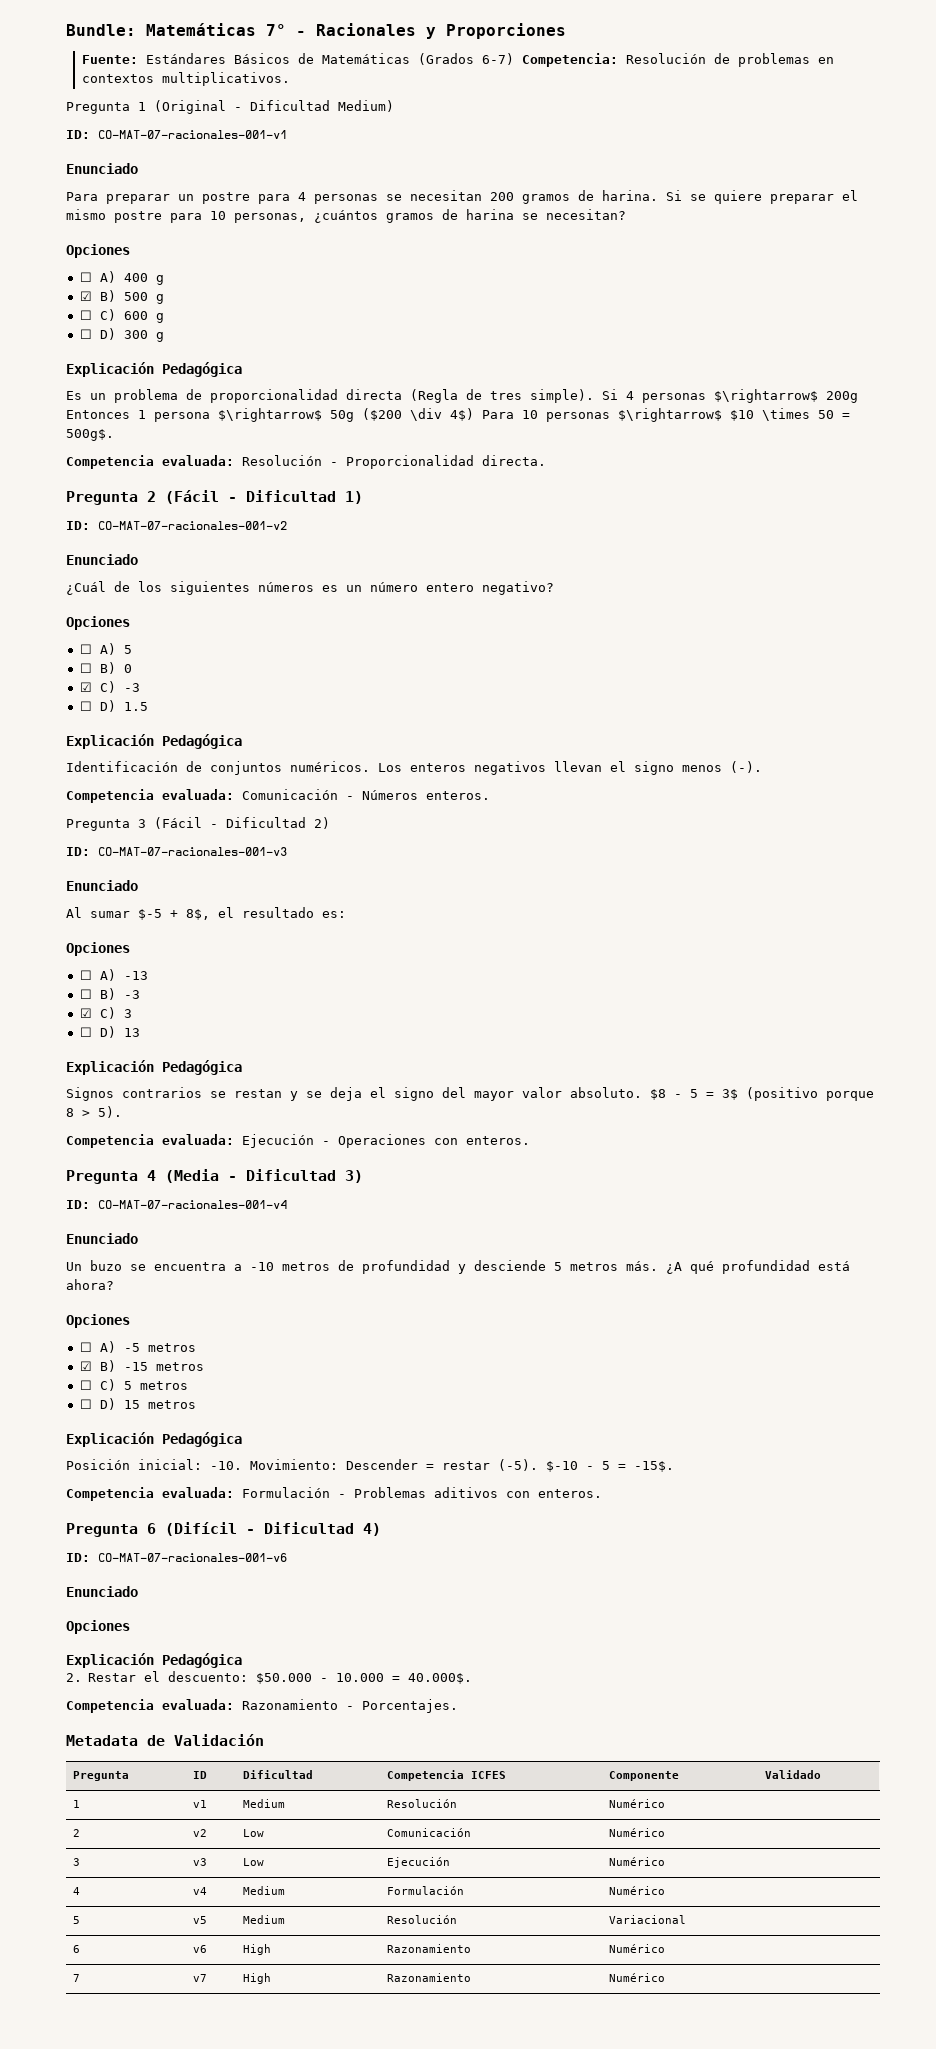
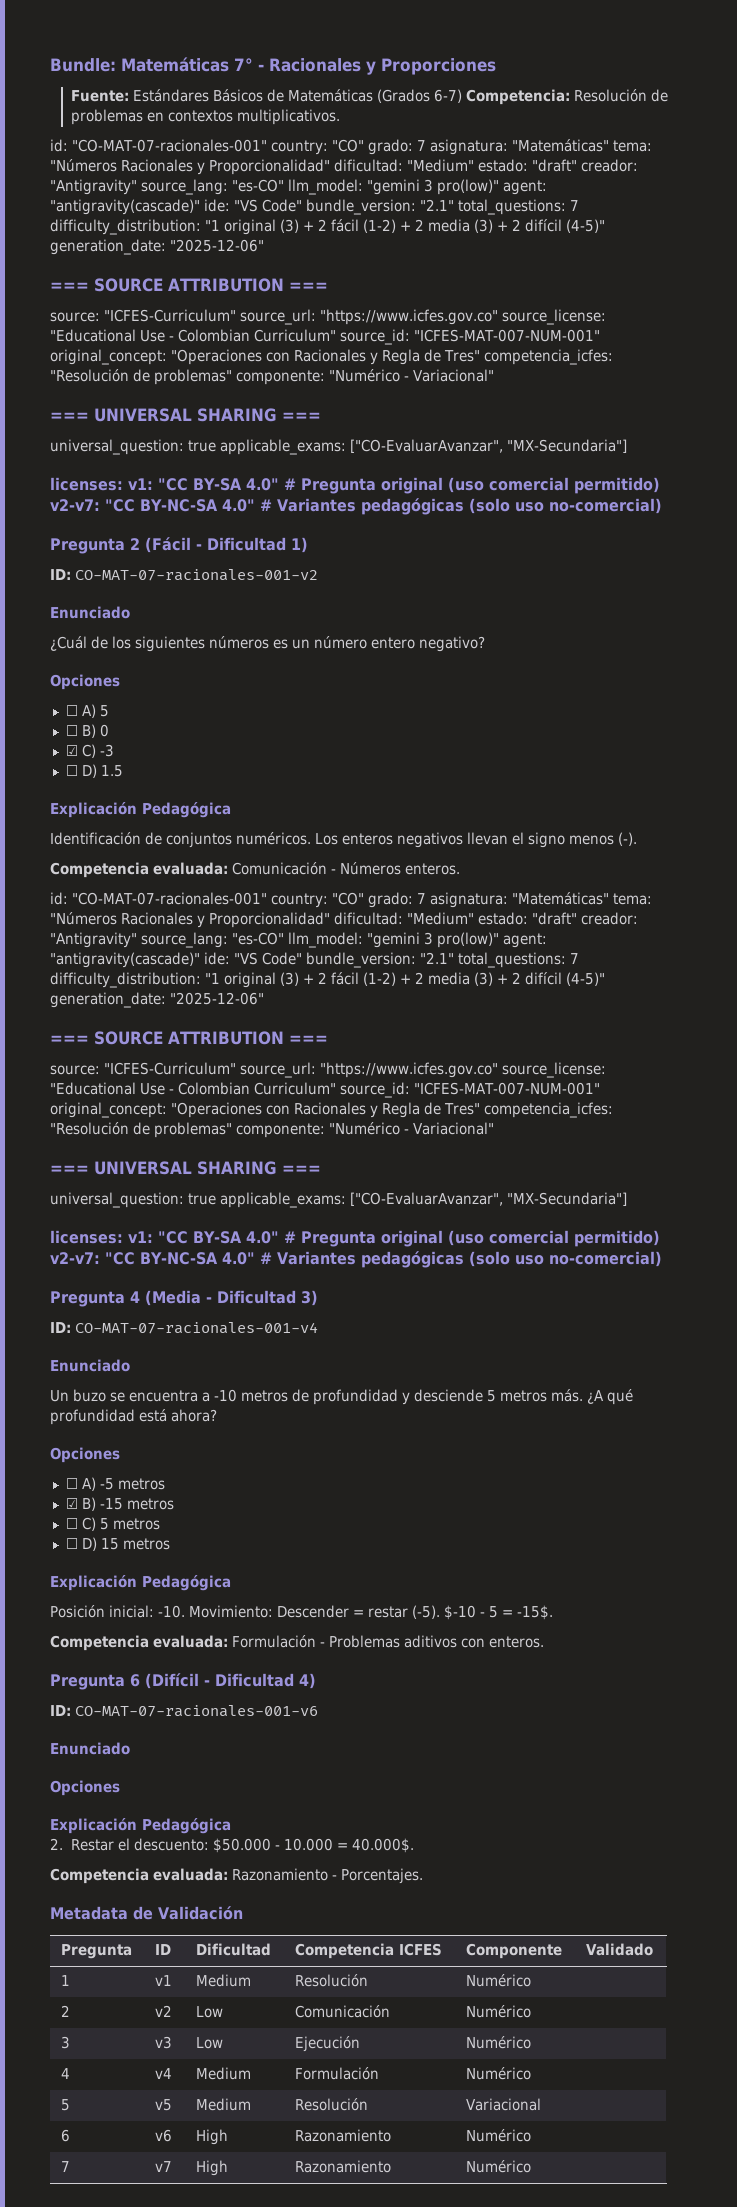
[66,100,394,114] [66,130,287,139] [66,163,138,174] [66,190,858,204] [66,209,626,223] [66,244,130,258] [79,271,164,285] [79,290,164,304] [79,309,164,323] [79,328,164,342] [66,362,242,377] [66,389,858,403] [66,408,850,422] [66,429,114,441] [66,455,546,469] Pregunta 1 (Original - Dificultad Medium) // ID: CO-MAT-07-racionales-001-v1 // Enunciado // Para preparar un postre para 4 personas se necesitan 200 gramos de harina. Si se quiere preparar el mismo postre para 10 personas, ¿cuántos gramos de harina se necesitan? // Opciones // ☐ A) 400 g // ☑ B) 500 g // ☐ C) 600 g // ☐ D) 300 g // Explicación Pedagógica // Es un problema de proporcionalidad directa (Regla de tres simple). Si 4 personas $\rightarrow$ 200g Entonces 1 persona $\rightarrow$ 50g ($200 \div 4$) Para 10 personas $\rightarrow$ $10 \times 50 = 500g$. // Competencia evaluada: Resolución - Proporcionalidad directa. -> [50,139,652,155] [50,159,638,175] [50,179,547,195] [50,199,579,215] [50,219,605,235] [50,239,264,255] [50,278,328,292] [50,309,606,325] [50,329,600,345] [50,349,613,365] [50,369,494,385] [50,408,321,422] [50,439,627,455] [50,477,660,494] [50,498,662,515] id: "CO-MAT-07-racionales-001" country: "CO" grado: 7 asignatura: "Matemáticas" tema: "Números Racionales y Proporcionalidad" dificultad: "Medium" estado: "draft" creador: "Antigravity" source_lang: "es-CO" llm_model: "gemini 3 pro(low)" agent: "antigravity(cascade)" ide: "VS Code" bundle_version: "2.1" total_questions: 7 difficulty_distribution: "1 original (3) + 2 fácil (1-2) + 2 media (3) + 2 difícil (4-5)" generation_date: "2025-12-06" // === SOURCE ATTRIBUTION === // source: "ICFES-Curriculum" source_url: "https://www.icfes.gov.co" source_license: "Educational Use - Colombian Curriculum" source_id: "ICFES-MAT-007-NUM-001" original_concept: "Operaciones con Racionales y Regla de Tres" competencia_icfes: "Resolución de problemas" componente: "Numérico - Variacional" // === UNIVERSAL SHARING === // universal_question: true applicable_exams: ["CO-EvaluarAvanzar", "MX-Secundaria"] // licenses: v1: "CC BY-SA 4.0" # Pregunta original (uso comercial permitido) v2-v7: "CC BY-NC-SA 4.0" # Variantes pedagógicas (solo uso no-comercial)
[66,817,330,831] [66,847,287,856] [66,880,138,891] [66,907,346,920] [66,942,130,956] [79,969,148,981] [79,988,140,1000] [79,1007,132,1019] [79,1026,140,1038] [66,1060,242,1075] [66,1087,874,1101] [66,1106,122,1118] [66,1134,530,1148] Pregunta 3 (Fácil - Dificultad 2) // ID: CO-MAT-07-racionales-001-v3 // Enunciado // Al sumar $-5 + 8$, el resultado es: // Opciones // ☐ A) -13 // ☐ B) -3 // ☑ C) 3 // ☐ D) 13 // Explicación Pedagógica // Signos contrarios se restan y se deja el signo del mayor valor absoluto. $8 - 5 = 3$ (positivo porque 8 > 5). // Competencia evaluada: Ejecución - Operaciones con enteros. -> [50,892,652,908] [50,912,638,928] [50,932,547,948] [50,952,579,968] [50,972,605,988] [50,992,264,1008] [50,1031,328,1045] [50,1062,606,1078] [50,1082,600,1098] [50,1102,613,1118] [50,1122,494,1138] [50,1161,321,1175] [50,1192,627,1208] [50,1230,660,1247] [50,1251,662,1268] id: "CO-MAT-07-racionales-001" country: "CO" grado: 7 asignatura: "Matemáticas" tema: "Números Racionales y Proporcionalidad" dificultad: "Medium" estado: "draft" creador: "Antigravity" source_lang: "es-CO" llm_model: "gemini 3 pro(low)" agent: "antigravity(cascade)" ide: "VS Code" bundle_version: "2.1" total_questions: 7 difficulty_distribution: "1 original (3) + 2 fácil (1-2) + 2 media (3) + 2 difícil (4-5)" generation_date: "2025-12-06" // === SOURCE ATTRIBUTION === // source: "ICFES-Curriculum" source_url: "https://www.icfes.gov.co" source_license: "Educational Use - Colombian Curriculum" source_id: "ICFES-MAT-007-NUM-001" original_concept: "Operaciones con Racionales y Regla de Tres" competencia_icfes: "Resolución de problemas" componente: "Numérico - Variacional" // === UNIVERSAL SHARING === // universal_question: true applicable_exams: ["CO-EvaluarAvanzar", "MX-Secundaria"] // licenses: v1: "CC BY-SA 4.0" # Pregunta original (uso comercial permitido) v2-v7: "CC BY-NC-SA 4.0" # Variantes pedagógicas (solo uso no-comercial)

